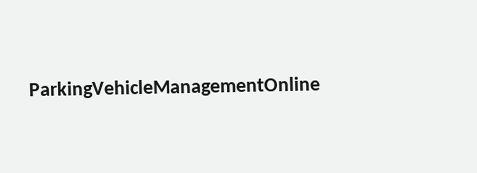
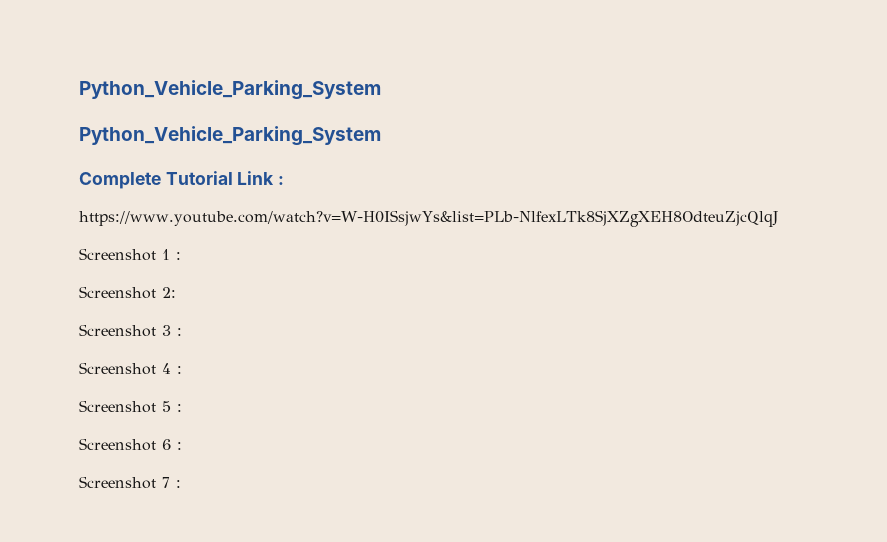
[28,76,321,100] ParkingVehicleManagementOnline -> [79,80,381,100] [79,126,381,146] [79,171,285,189] [79,210,778,227] [79,248,181,261] [79,286,176,299] [79,324,182,337] [79,362,182,375] [79,400,182,413] [79,438,182,451] [79,476,181,489] Python_Vehicle_Parking_System // Python_Vehicle_Parking_System // Complete Tutorial Link : // https://www.youtube.com/watch?v=W-H0ISsjwYs&list=PLb-NlfexLTk8SjXZgXEH8OdteuZjcQlqJ // Screenshot 1 : // Screenshot 2: // Screenshot 3 : // Screenshot 4 : // Screenshot 5 : // Screenshot 6 : // Screenshot 7 :

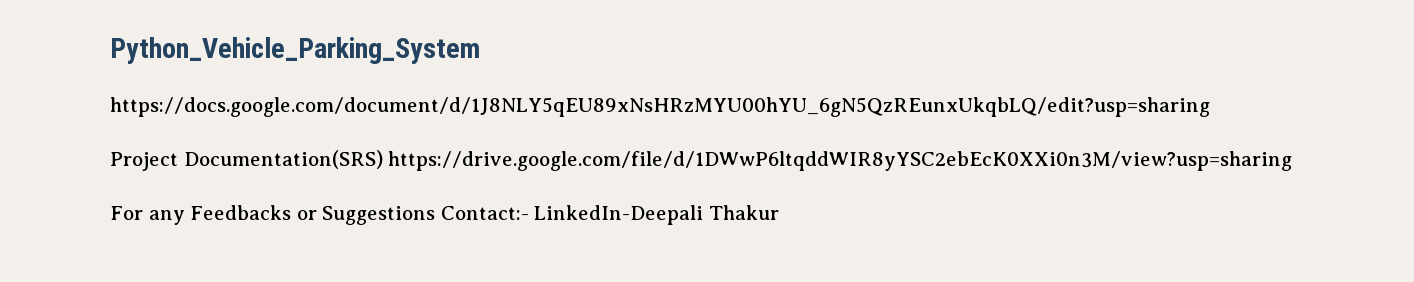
[79,80,381,100] [79,126,381,146] [79,171,285,189] [79,210,778,227] [79,248,181,261] [79,286,176,299] [79,324,182,337] [79,362,182,375] [79,400,182,413] [79,438,182,451] [79,476,181,489] Python_Vehicle_Parking_System // Python_Vehicle_Parking_System // Complete Tutorial Link : // https://www.youtube.com/watch?v=W-H0ISsjwYs&list=PLb-NlfexLTk8SjXZgXEH8OdteuZjcQlqJ // Screenshot 1 : // Screenshot 2: // Screenshot 3 : // Screenshot 4 : // Screenshot 5 : // Screenshot 6 : // Screenshot 7 : -> [110,37,480,64] [110,97,1210,117] [110,150,1293,171] [110,205,779,225] Python_Vehicle_Parking_System // https://docs.google.com/document/d/1J8NLY5qEU89xNsHRzMYU00hYU_6gN5QzREunxUkqbLQ/edit?usp=sharing // Project Documentation(SRS) https://drive.google.com/file/d/1DWwP6ltqddWIR8yYSC2ebEcK0XXi0n3M/view?usp=sharing // For any Feedbacks or Suggestions Contact:- LinkedIn-Deepali Thakur

